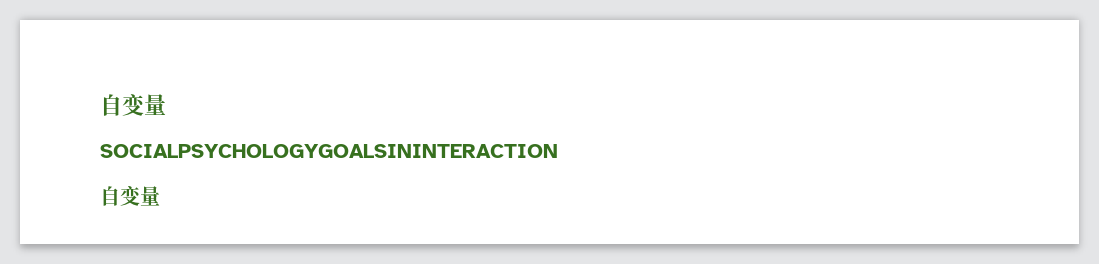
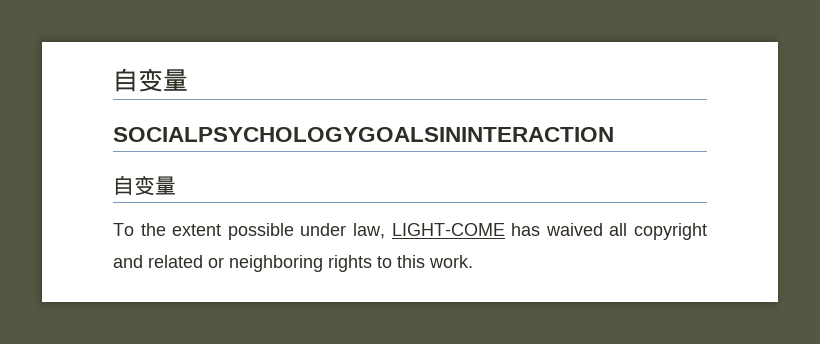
(160, 196) none -> [113,223,708,240] [113,255,473,272] // To the extent possible under law, LIGHT-COME has waived all copyright and related or neighboring rights to this work.

